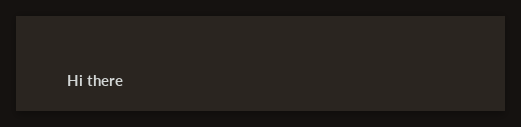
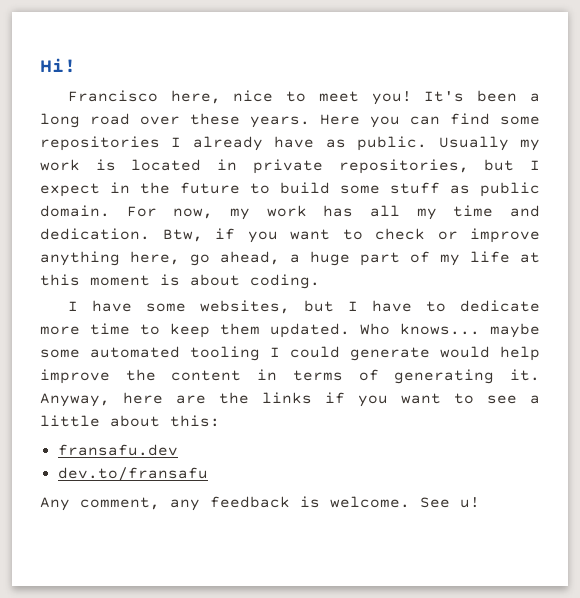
[67,75,124,86] Hi there -> [40,58,76,73] [67,90,540,105] [40,113,540,128] [40,136,540,151] [40,159,540,174] [40,182,540,197] [40,205,540,220] [40,228,540,243] [40,251,540,266] [40,274,320,289] [67,300,540,314] [40,323,540,338] [40,346,540,361] [40,369,540,384] [40,392,540,407] [40,415,220,427] [57,444,178,456] [57,467,208,481] [40,496,480,511] Hi! // Francisco here, nice to meet you! It's been a long road over these years. Here you can find some repositories I already have as public. Usually my work is located in private repositories, but I expect in the future to build some stuff as public domain. For now, my work has all my time and dedication. Btw, if you want to check or improve anything here, go ahead, a huge part of my life at this moment is about coding. // I have some websites, but I have to dedicate more time to keep them updated. Who knows... maybe some automated tooling I could generate would help improve the content in terms of generating it. Anyway, here are the links if you want to see a little about this: // fransafu.dev // dev.to/fransafu // Any comment, any feedback is welcome. See u!

